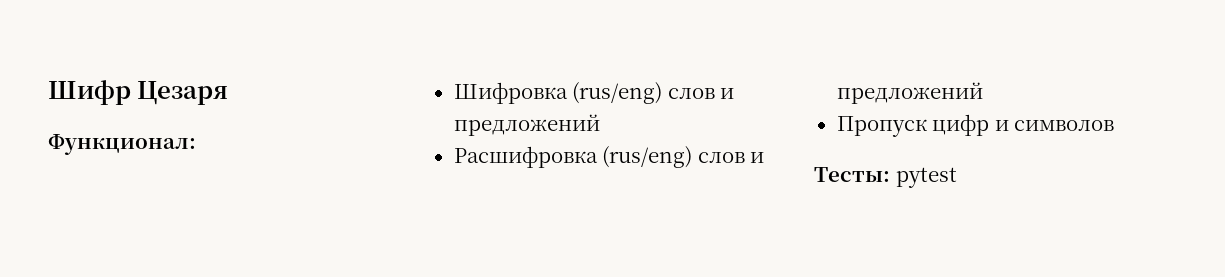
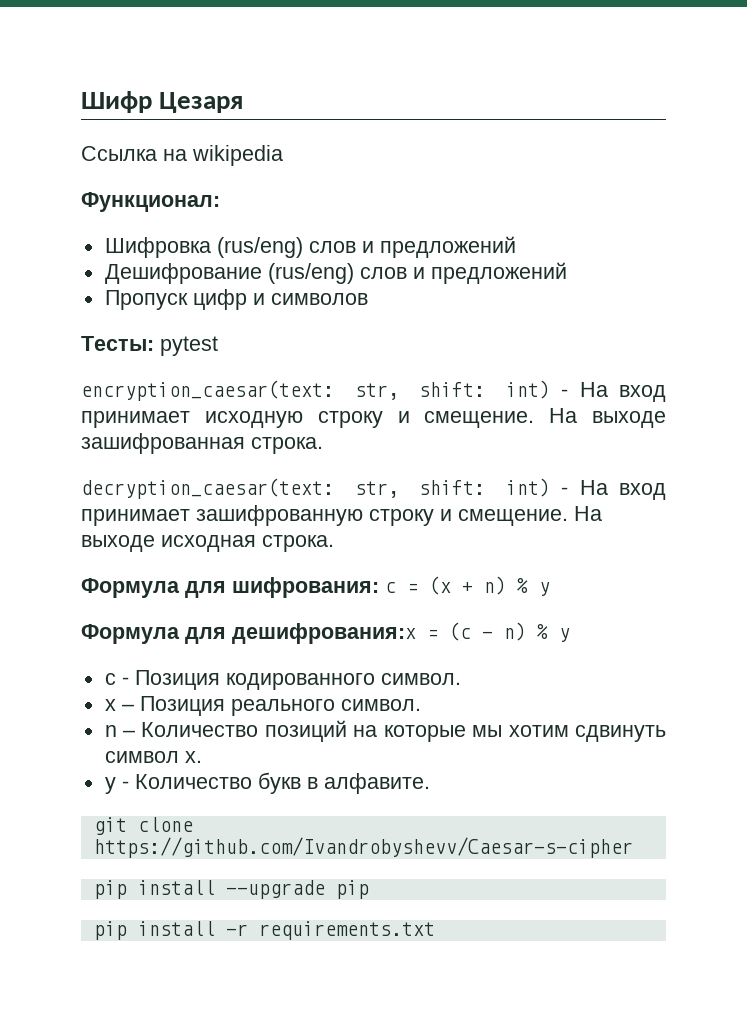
(229, 93) none -> [81,145,283,166] // Ссылка на wikipedia
[453,146,598,168] Расшифровка -> [104,263,262,284] Дешифрование
(957, 177) none -> [81,380,666,402] [81,408,666,428] [81,433,323,454] [81,478,666,500] [81,505,602,526] [81,535,334,552] [81,576,550,598] [81,622,570,644] [104,670,461,690] [104,696,421,716] [104,720,666,742] [104,751,202,763] [104,772,430,794] [93,817,193,835] [93,837,633,858] [93,880,369,899] [93,921,435,940] // encryption_caesar(text: str, shift: int) - На вход принимает исходную строку и смещение. На выходе зашифрованная строка. // decryption_caesar(text: str, shift: int) - На вход принимает зашифрованную строку и смещение. На выходе исходная строка. // Формула для шифрования: c = (x + n) % y // Формула для дешифрования:x = (c - n) % y // c - Позиция кодированного символ. // x – Позиция реального символ. // n – Количество позиций на которые мы хотим сдвинуть символ x. // y - Количество букв в алфавите. // git clone https://github.com/Ivandrobyshevv/Caesar-s-cipher // pip install --upgrade pip // pip install -r requirements.txt

